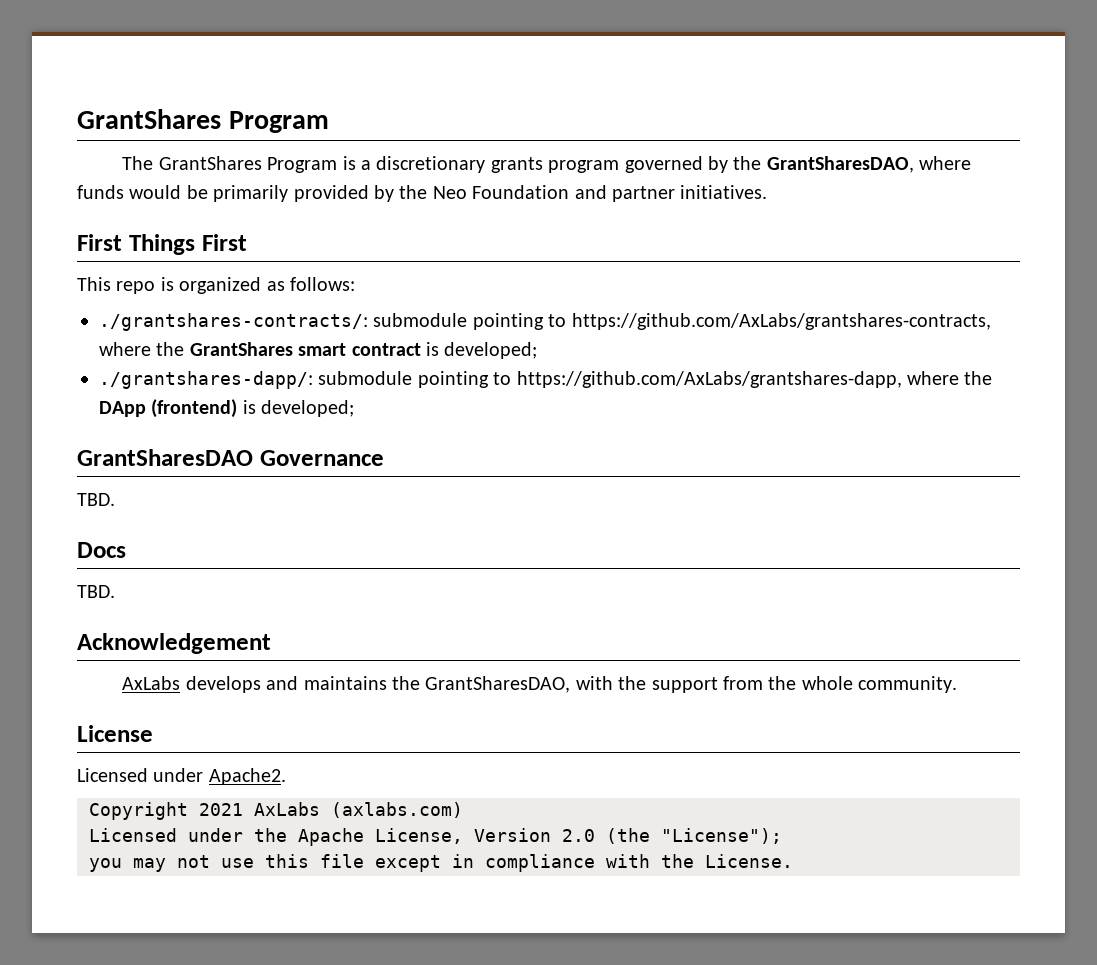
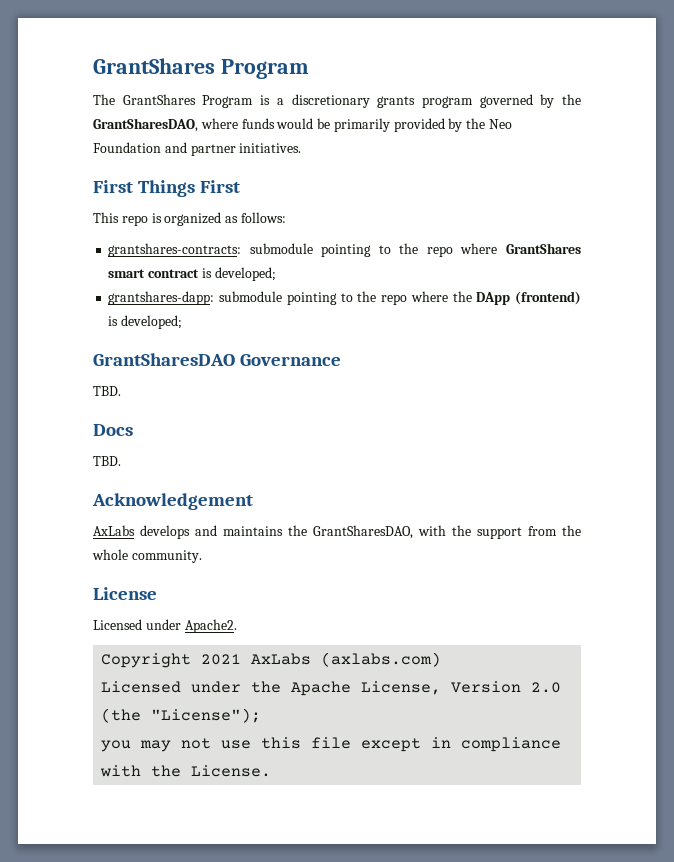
[99,313,991,331] [99,342,185,356] ./grantshares-contracts/: submodule pointing to https://github.com/AxLabs/grantshares-contracts, where the -> [108,243,498,257] grantshares-contracts: submodule pointing to the repo where
[99,371,902,389] ./grantshares-dapp/: submodule pointing to https://github.com/AxLabs/grantshares-dapp, -> [108,291,408,305] grantshares-dapp: submodule pointing to the repo

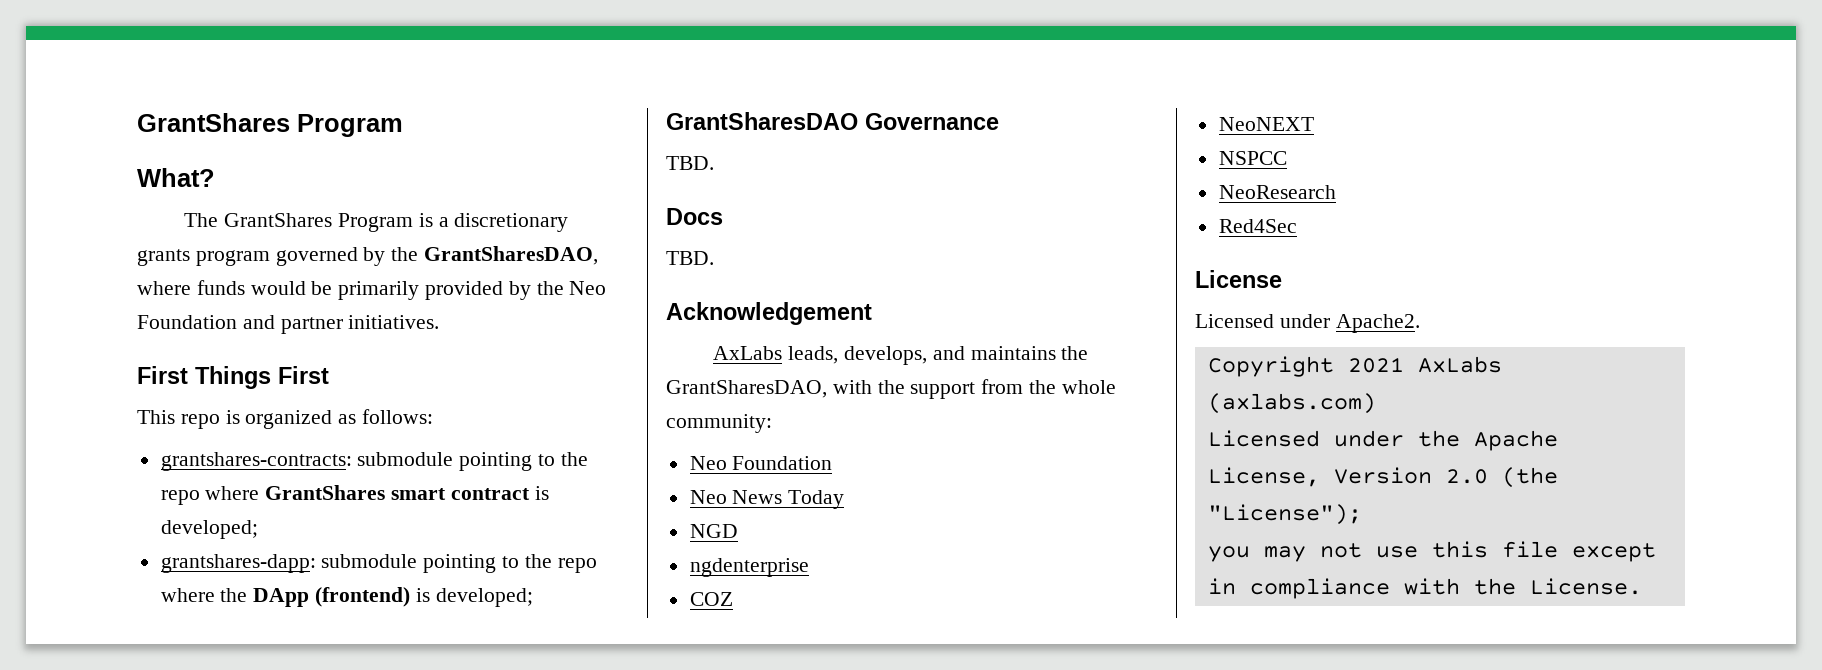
[93,58,309,79] GrantShares Program -> [137,113,403,137] [137,168,215,187] GrantShares Program // What?
[140,525,190,539] develops -> [788,346,928,365] leads, develops,
[131,550,202,563] community. -> [666,414,772,433] [689,456,833,470] [689,490,845,509] [689,524,738,538] [689,558,809,577] [689,592,733,606] [1218,117,1314,131] [1218,151,1287,165] [1218,185,1336,199] [1218,219,1297,233] community: // Neo Foundation // Neo News Today // NGD // ngdenterprise // COZ // NeoNEXT // NSPCC // NeoResearch // Red4Sec

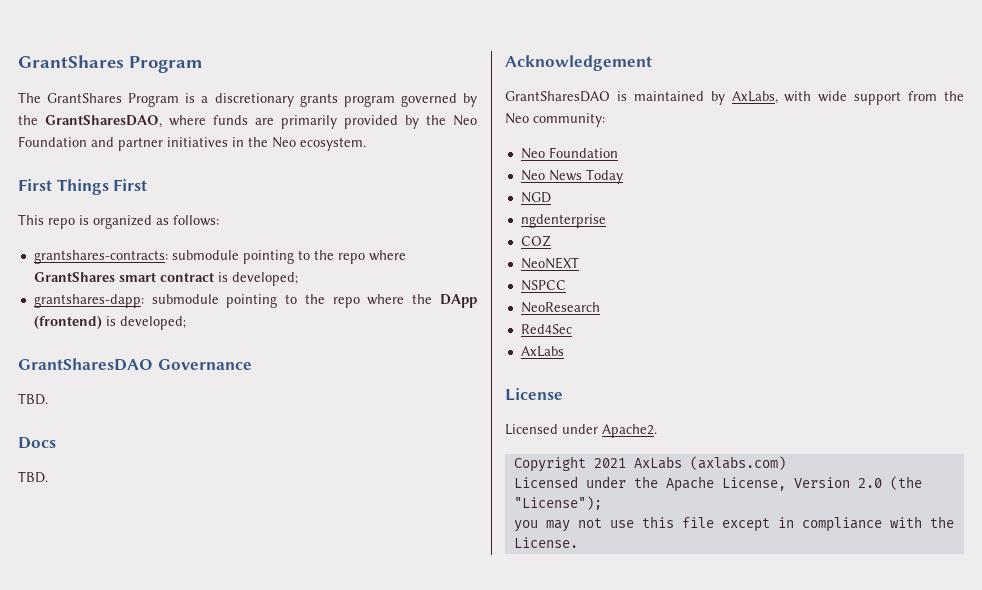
[137,113,403,137] [137,168,215,187] GrantShares Program // What? -> [18,55,203,73] GrantShares Program
[250,281,333,295] would be -> [255,118,274,125] are
[348,315,440,329] initiatives. -> [167,137,366,151] initiatives in the Neo ecosystem.
[713,346,1089,365] [666,380,905,398] AxLabs leads, develops, and maintains the GrantSharesDAO, with the -> [505,91,848,105] GrantSharesDAO is maintained by AxLabs, with wide
[1061,380,1116,394] whole -> [505,113,529,124] Neo
(1297, 226) none -> [520,346,564,357] // AxLabs

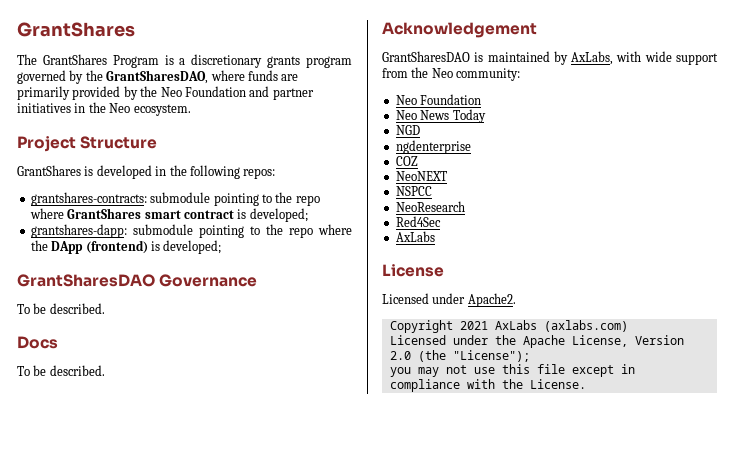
[18,55,203,73] GrantShares Program -> [17,22,135,37] GrantShares
[18,179,148,195] [18,214,219,229] First Things First // This repo is organized as follows: -> [17,136,158,152] [17,165,276,179] Project Structure // GrantShares is developed in the following repos:
[18,393,48,405] [18,437,56,449] [18,471,48,483] TBD. // Docs // TBD. -> [17,303,105,314] [17,336,58,349] [17,365,105,376] To be described. // Docs // To be described.

